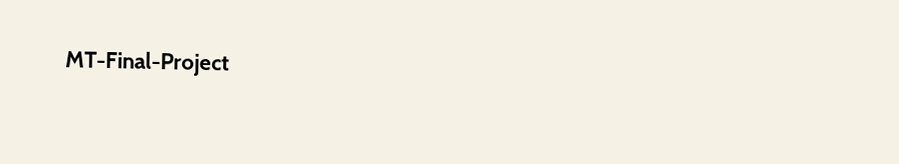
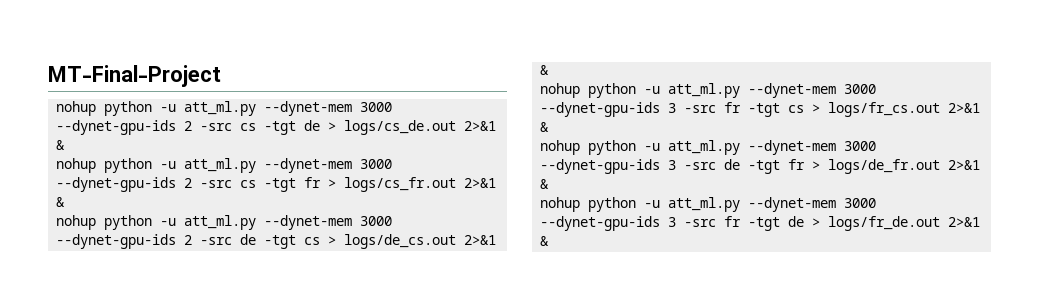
(230, 63) none -> [56,101,393,116] [56,120,497,135] [56,140,66,150] [56,158,393,173] [56,177,497,192] [56,197,66,207] [56,215,393,230] [56,234,497,249] [540,65,550,75] [540,83,877,98] [540,102,981,117] [540,122,550,132] [540,140,877,155] [540,159,981,174] [540,179,550,189] [540,197,877,212] [540,216,981,231] [540,236,550,246] // nohup python -u att_ml.py --dynet-mem 3000 --dynet-gpu-ids 2 -src cs -tgt de > logs/cs_de.out 2>&1 & // nohup python -u att_ml.py --dynet-mem 3000 --dynet-gpu-ids 2 -src cs -tgt fr > logs/cs_fr.out 2>&1 & // nohup python -u att_ml.py --dynet-mem 3000 --dynet-gpu-ids 2 -src de -tgt cs > logs/de_cs.out 2>&1 & // nohup python -u att_ml.py --dynet-mem 3000 --dynet-gpu-ids 3 -src fr -tgt cs > logs/fr_cs.out 2>&1 & // nohup python -u att_ml.py --dynet-mem 3000 --dynet-gpu-ids 3 -src de -tgt fr > logs/de_fr.out 2>&1 & // nohup python -u att_ml.py --dynet-mem 3000 --dynet-gpu-ids 3 -src fr -tgt de > logs/fr_de.out 2>&1 &

